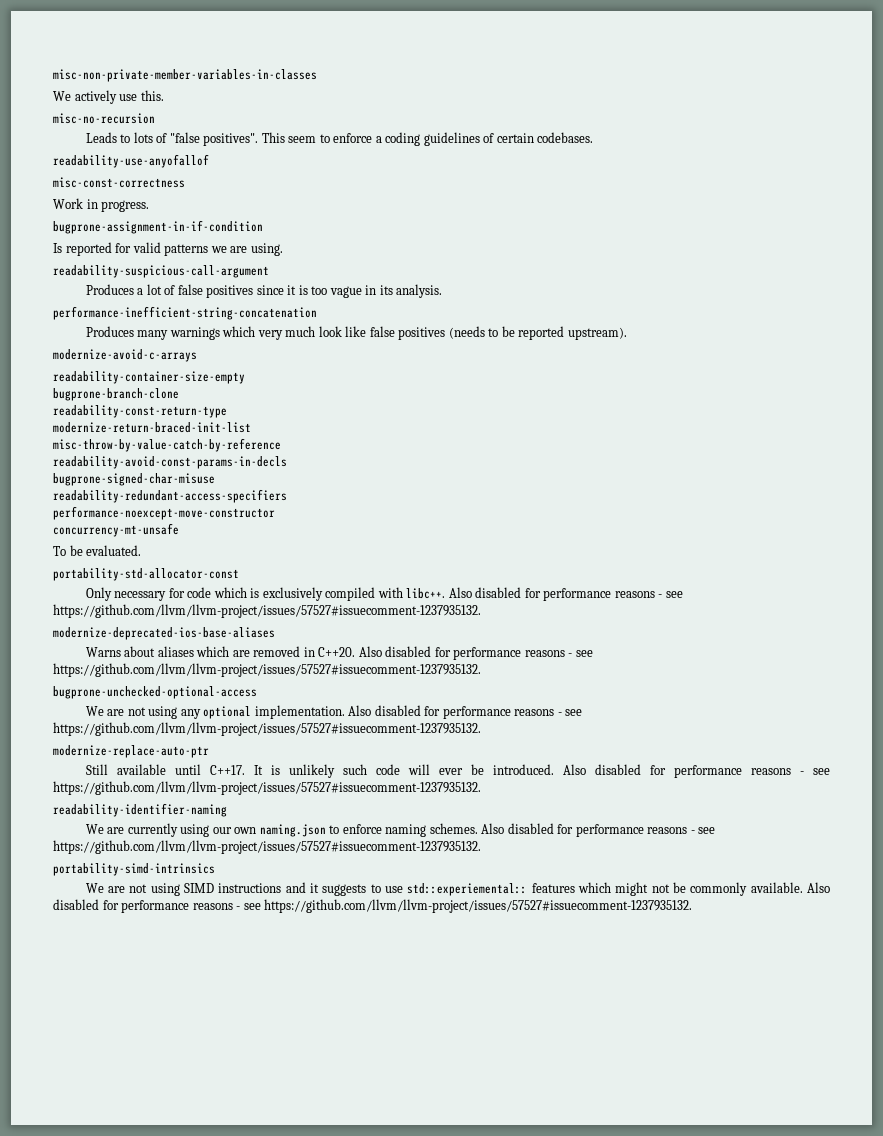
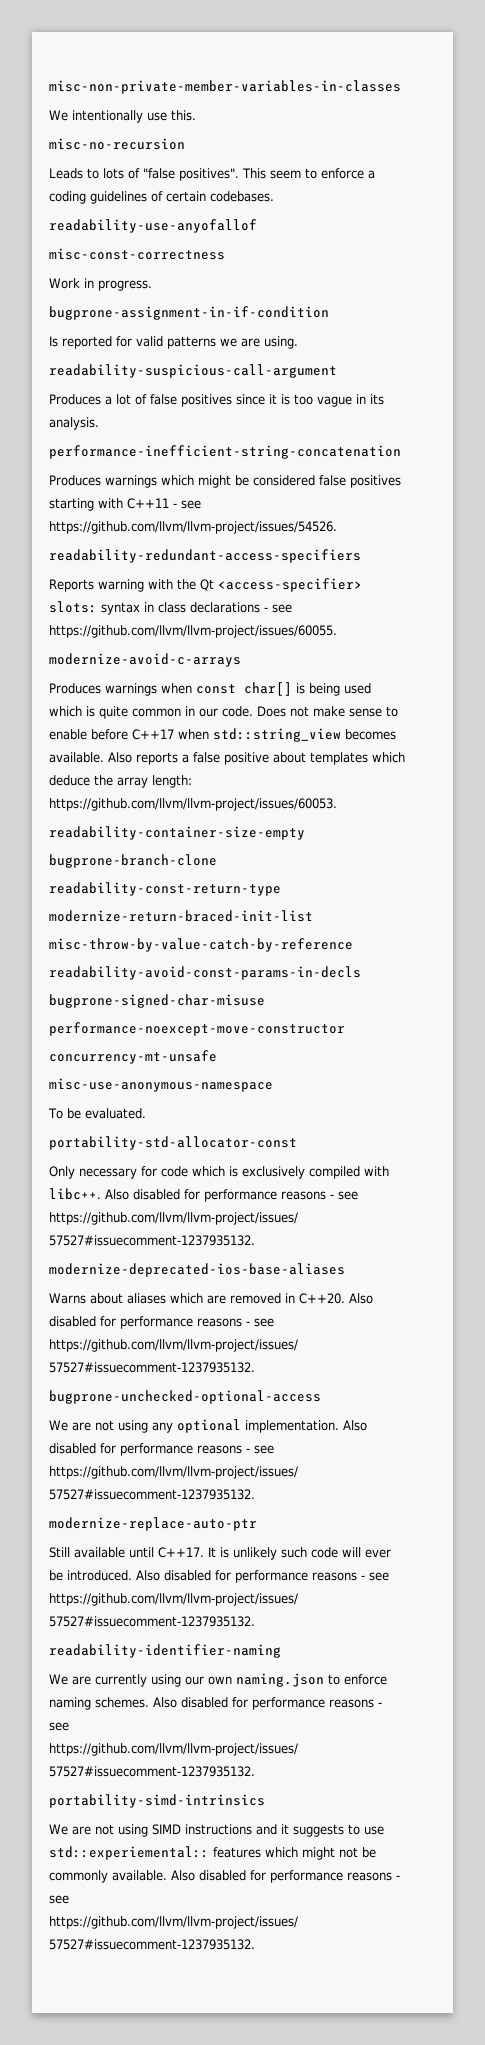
[74,90,117,104] actively -> [72,110,143,123] intentionally
[137,330,169,340] many -> (101, 480) none
[257,326,627,340] [53,349,197,362] very much look like false positives (needs to be reported upstream). // modernize-avoid-c-arrays -> [198,475,401,488] [49,498,201,511] [49,521,337,534] [49,549,361,563] [49,578,362,592] [49,601,292,615] [49,625,337,638] [49,653,241,667] [49,682,371,696] [49,706,398,719] [49,728,396,742] [49,752,405,765] [49,775,192,788] [49,798,337,811] might be considered false positives starting with C++11 - see https://github.com/llvm/llvm-project/issues/54526. // readability-redundant-access-specifiers // Reports warning with the Qt <access-specifier> slots: syntax in class declarations - see https://github.com/llvm/llvm-project/issues/60055. // modernize-avoid-c-arrays // Produces warnings when const char[] is being used which is quite common in our code. Does not make sense to enable before C++17 when std::string_view becomes available. Also reports a false positive about templates which deduce the array length: https://github.com/llvm/llvm-project/issues/60053.
[53,489,287,503] // readability-redundant-access-specifiers -> (265, 1001) none
(179, 530) none -> [49,1078,273,1092] // misc-use-anonymous-namespace

